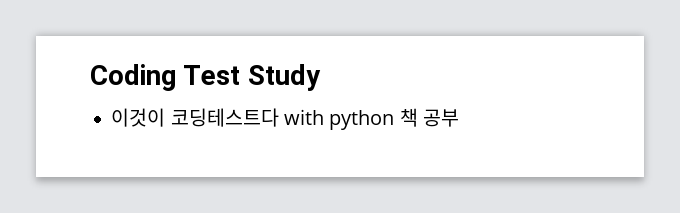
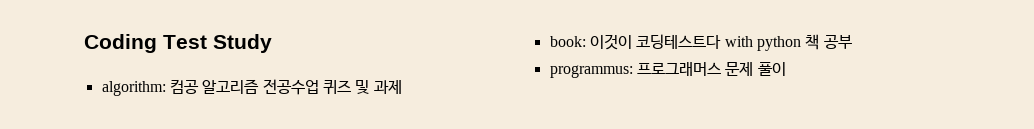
(321, 77) none -> [101,79,402,96] [549,36,586,47] algorithm: 컴공 알고리즘 전공수업 퀴즈 및 과제 // book:
(459, 118) none -> [549,62,786,78] // programmus: 프로그래머스 문제 풀이

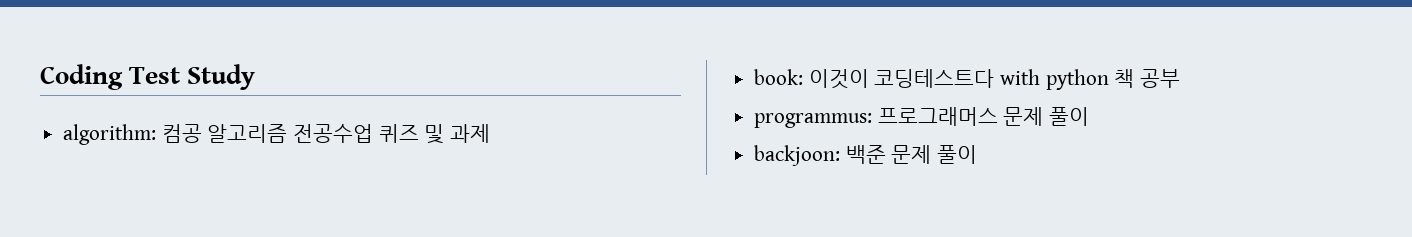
(786, 69) none -> [754,145,978,166] // backjoon: 백준 문제 풀이

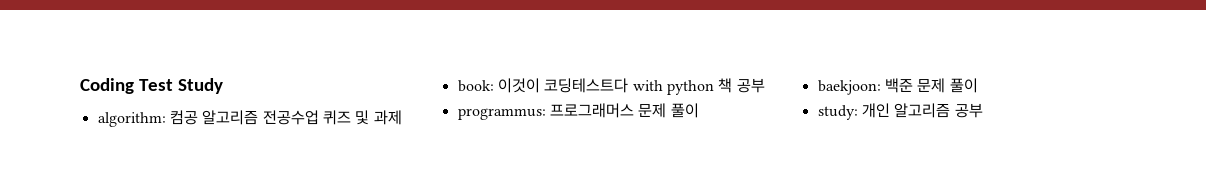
[754,145,841,166] backjoon: -> [817,80,881,95] baekjoon:
(978, 154) none -> [817,103,983,120] // study: 개인 알고리즘 공부

